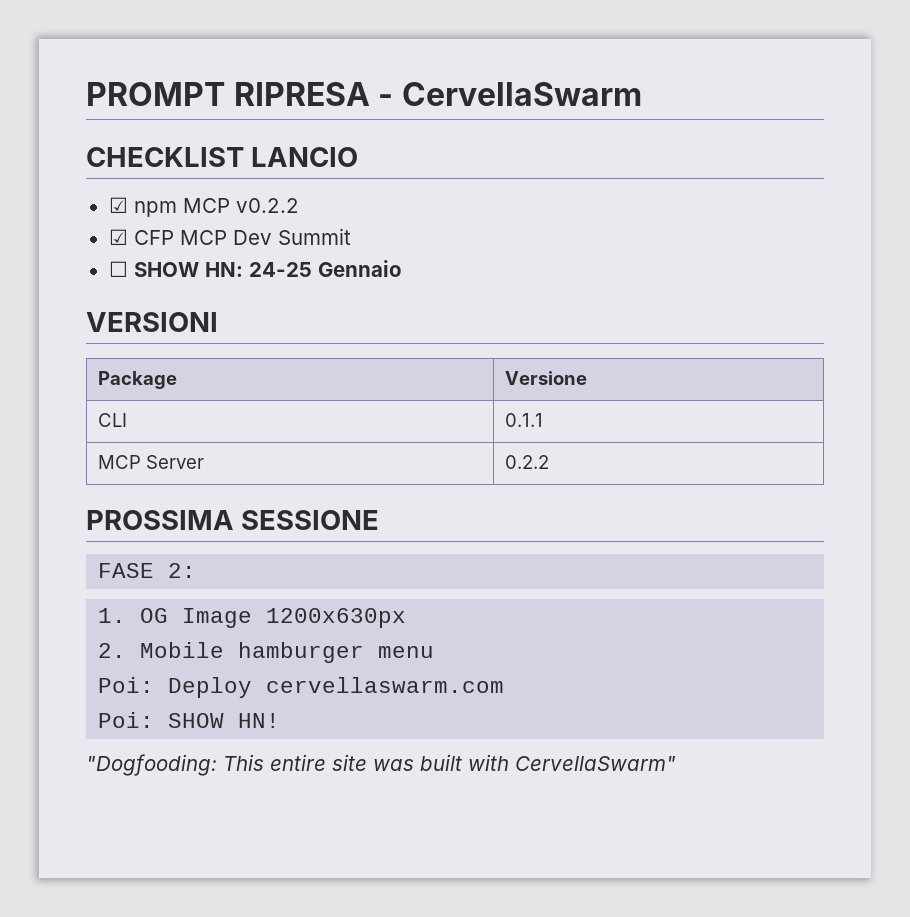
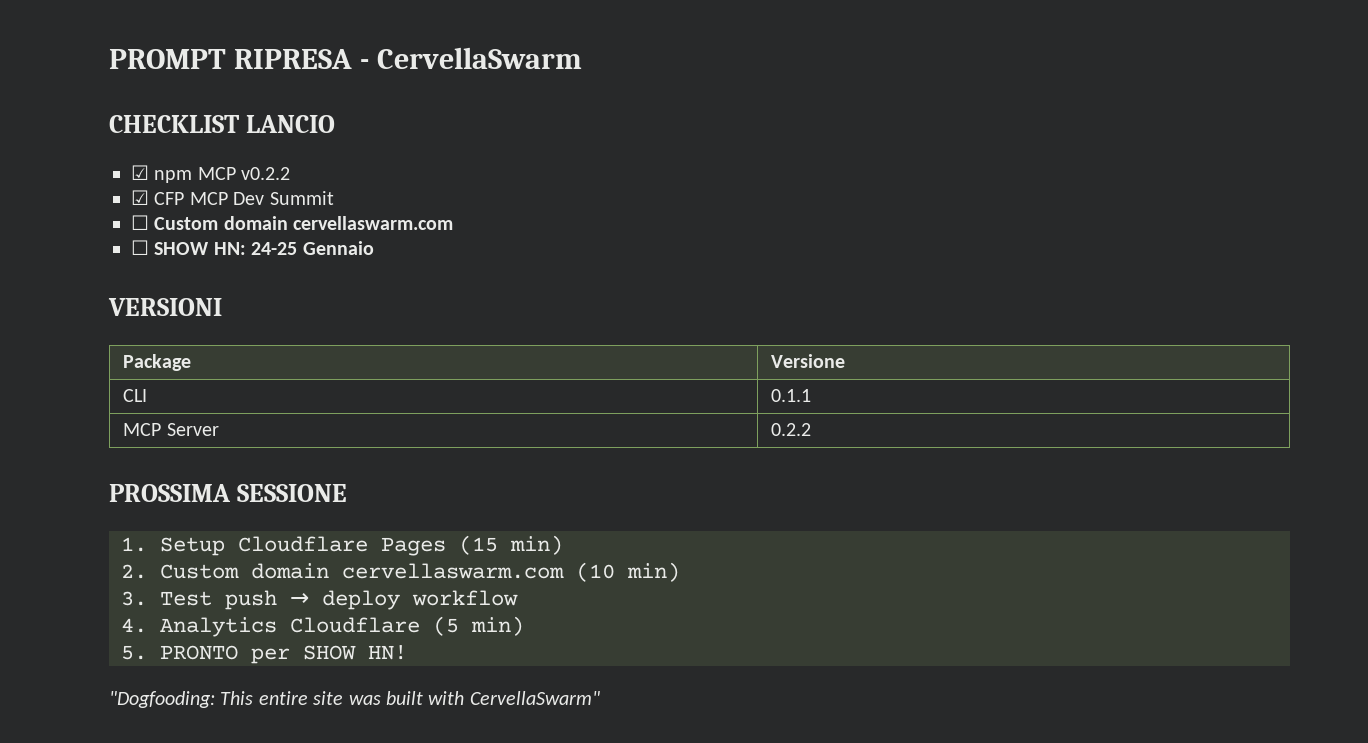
(351, 236) none -> [131,215,454,230] // ☐ Custom domain cervellaswarm.com
[98,563,197,578] // FASE 2: -> (347, 493) none
[140,608,407,628] [98,642,435,663] [98,677,505,698] [98,712,155,728] OG Image 1200x630px // 2. Mobile hamburger menu // Poi: Deploy cervellaswarm.com // Poi: -> [160,535,563,556] [121,562,680,582] [121,590,518,610] [121,616,524,637] [121,645,290,664] Setup Cloudflare Pages (15 min) // 2. Custom domain cervellaswarm.com (10 min) // 3. Test push → deploy workflow // 4. Analytics Cloudflare (5 min) // 5. PRONTO per

